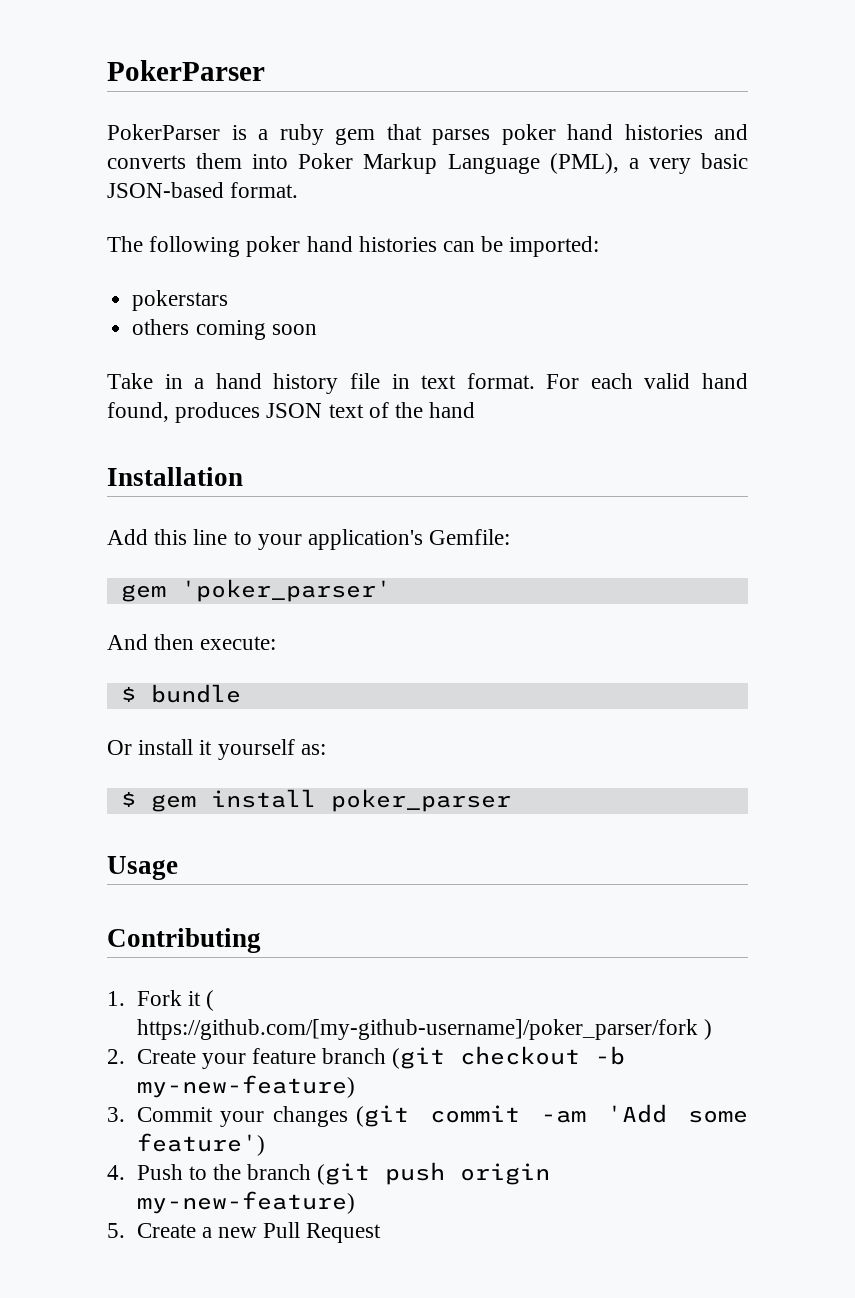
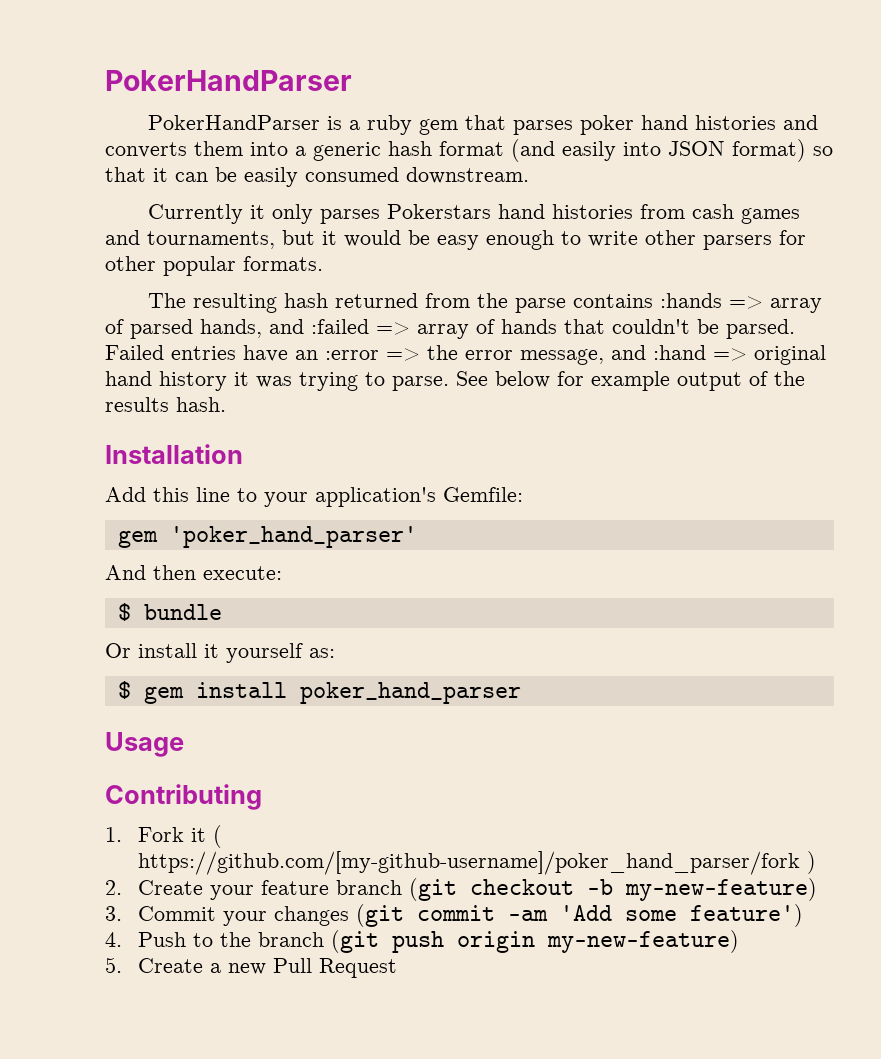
[107,60,265,81] [107,124,220,140] PokerParser // PokerParser -> [105,70,352,91] [147,115,320,130] PokerHandParser // PokerHandParser
[298,153,748,174] [107,182,299,198] [107,236,600,257] [132,290,229,311] [132,319,317,340] [107,373,748,394] [107,402,476,423] Poker Markup Language (PML), a very basic JSON-based format. // The following poker hand histories can be imported: // pokerstars // others coming soon // Take in a hand history file in text format. For each valid hand found, produces JSON text of the hand -> [295,139,833,162] [105,167,529,187] [147,204,800,224] [105,230,806,250] [105,256,323,276] [147,293,822,313] [105,319,795,339] [105,345,826,365] [105,371,805,391] [105,397,226,412] a generic hash format (and easily into JSON format) so that it can be easily consumed downstream. // Currently it only parses Pokerstars hand histories from cash games and tournaments, but it would be easy enough to write other parsers for other popular formats. // The resulting hash returned from the parse contains :hands => array of parsed hands, and :failed => array of hands that couldn't be parsed. Failed entries have an :error => the error message, and :hand => original hand history it was trying to parse. See below for example output of the results hash.
[180,579,391,602] 'poker_parser' -> [169,526,417,548] 'poker_hand_parser'
[330,789,511,812] poker_parser -> [299,682,521,704] poker_hand_parser
[136,1019,698,1040] https://github.com/[my-github-username]/poker_parser/fork -> [138,851,801,875] https://github.com/[my-github-username]/poker_hand_parser/fork

